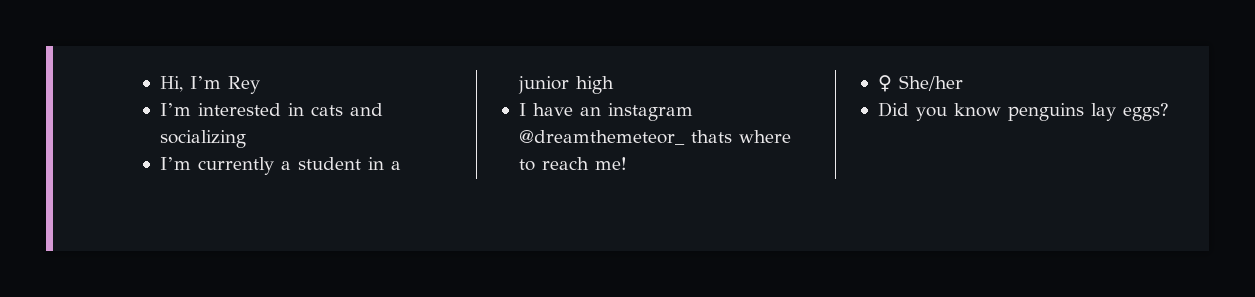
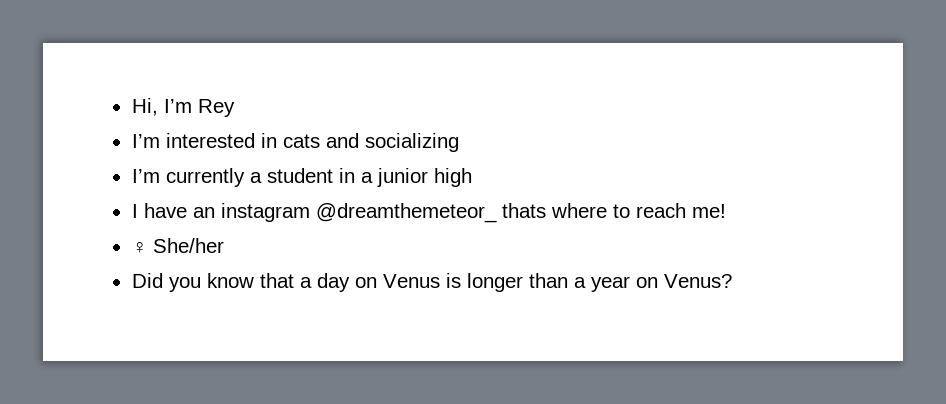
[1007,103,1169,121] penguins lay eggs? -> [259,273,732,292] that a day on Venus is longer than a year on Venus?

